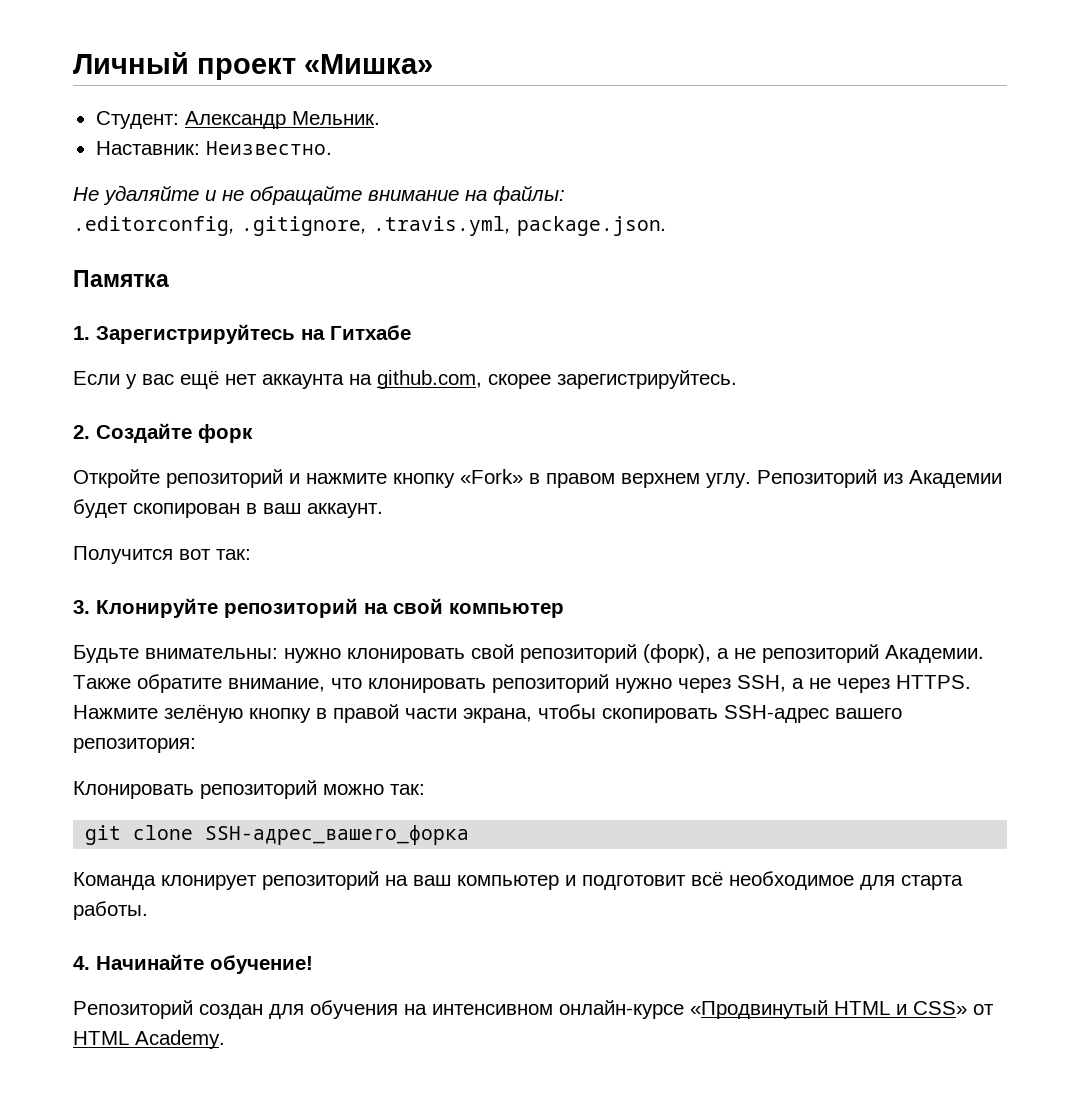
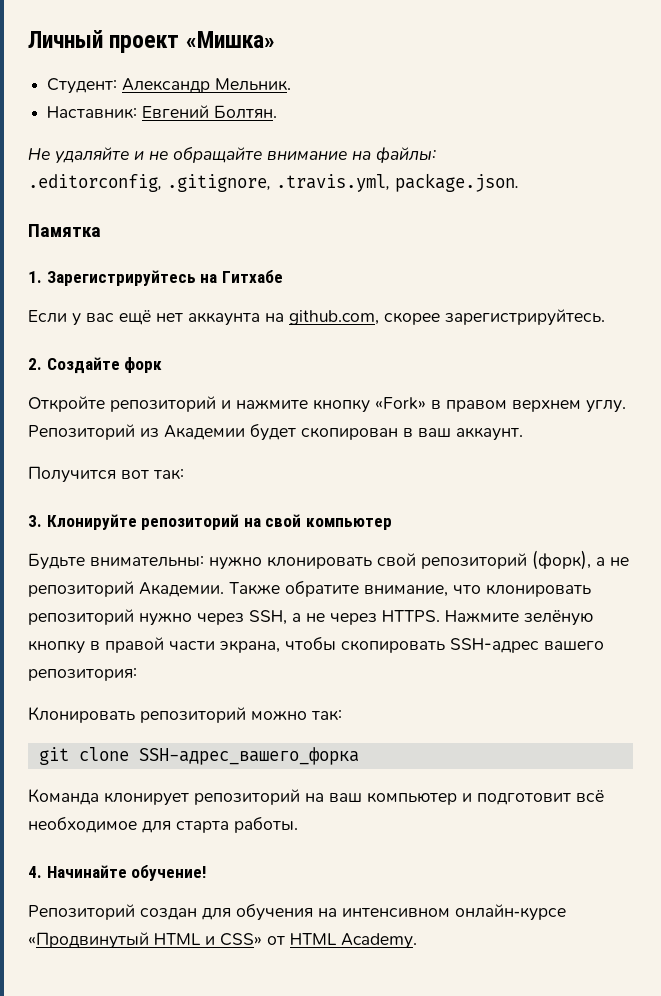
[205,141,332,155] Неизвестно. -> [142,105,278,119] Евгений Болтян.

